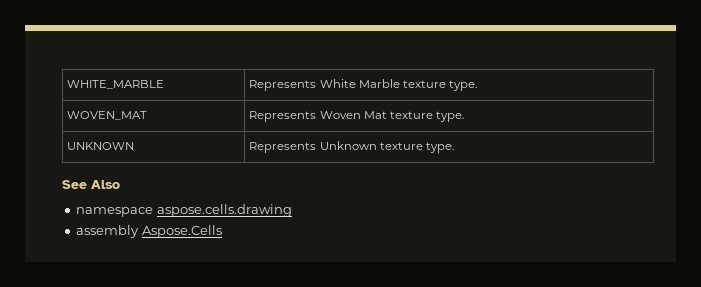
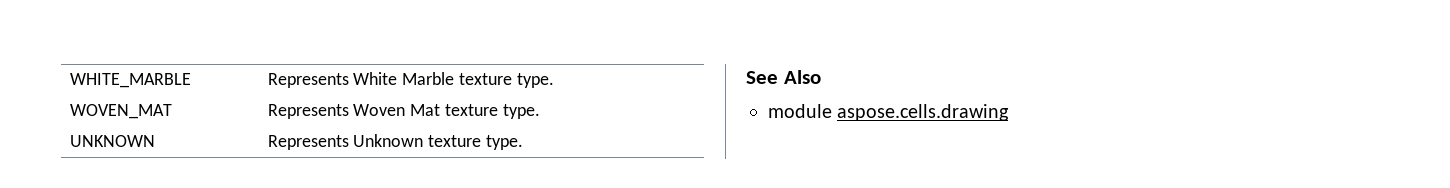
[76,207,154,217] namespace -> [768,104,832,118] module
[76,225,222,238] // assembly Aspose.Cells -> (1010, 112) none

